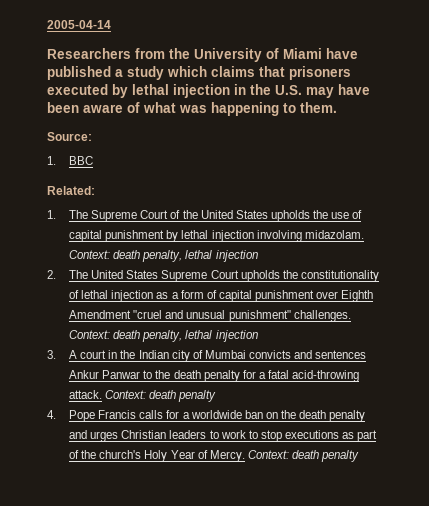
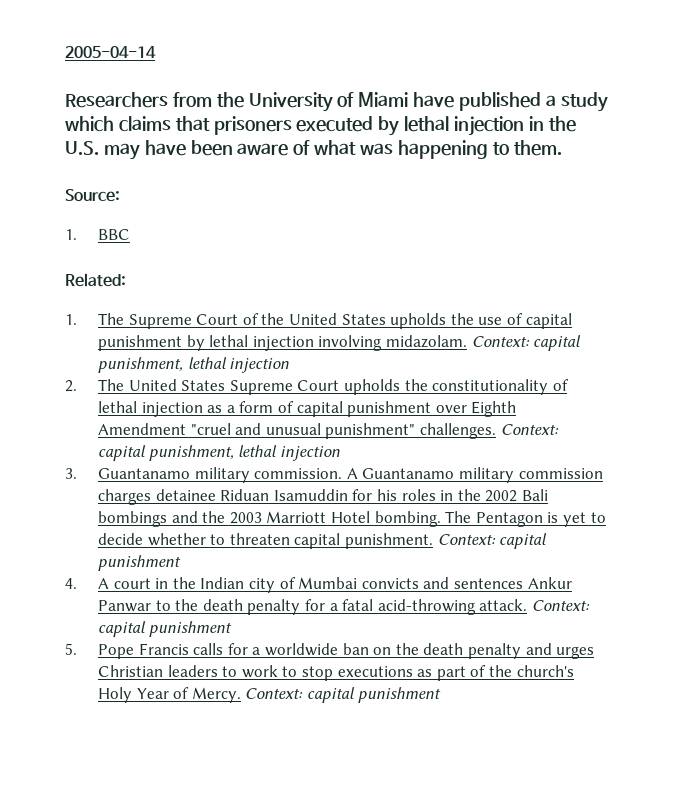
[113,250,183,262] death penalty, -> [533,335,582,351] [98,357,184,373] capital punishment,
[113,330,183,342] death penalty, -> [98,445,234,461] capital punishment,
(56, 354) none -> [98,467,603,483] [98,489,548,505] [98,511,606,527] [98,533,548,549] [98,555,182,571] [65,578,77,589] Guantanamo military commission. A Guantanamo military commission charges detainee Riduan Isamuddin for his roles in the 2002 Bali bombings and the 2003 Marriott Hotel bombing. The Pentagon is yet to decide whether to threaten capital punishment. Context: capital punishment // 4.
[149,390,217,402] [47,410,56,419] death penalty // 4. -> [98,621,232,637] [65,643,77,655] capital punishment // 5.
[292,450,360,462] death penalty -> [306,687,441,703] capital punishment

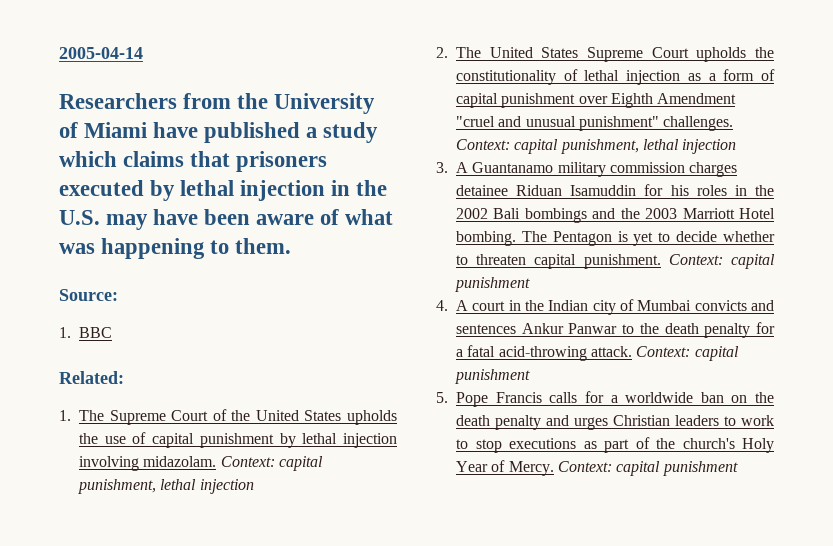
[98,467,343,483] Guantanamo military commission. -> (448, 167) none

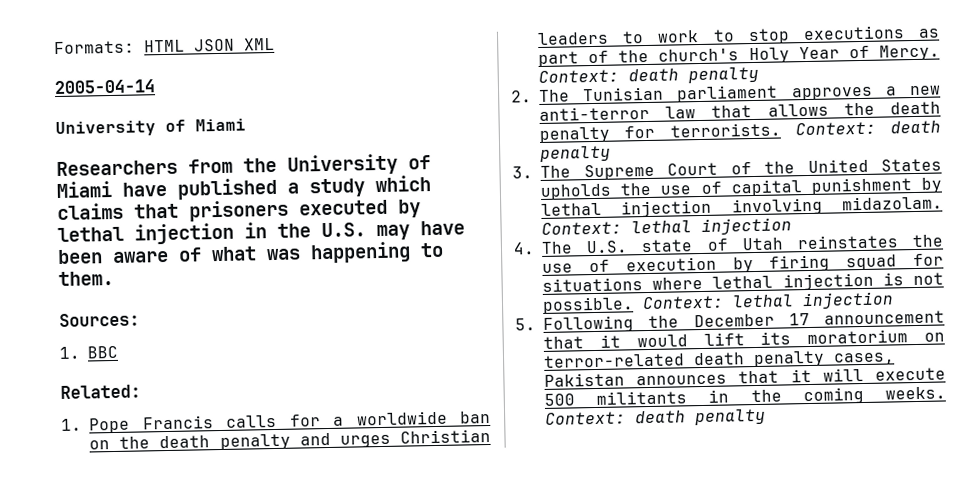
[59,47,143,59] 2005-04-14 -> [54,37,275,55] [54,79,155,95] [55,118,246,138] Formats: HTML JSON XML // 2005-04-14 // University of Miami
[59,289,118,301] Source: -> [59,312,140,327] Sources:
[79,409,397,425] [79,432,398,448] [79,456,323,471] [78,479,254,494] [436,47,774,62] [456,69,775,85] [456,93,737,108] [456,116,734,131] [456,139,737,154] [436,162,738,177] [456,184,774,196] [456,208,775,223] [456,231,775,246] [456,254,775,269] [455,277,530,292] [436,299,774,315] [456,322,775,338] [456,345,739,361] [455,369,530,384] [436,392,448,403] The Supreme Court of the United States upholds the use of capital punishment by lethal injection involving midazolam. Context: capital punishment, lethal injection // 2. The United States Supreme Court upholds the constitutionality of lethal injection as a form of capital punishment over Eighth Amendment "cruel and unusual punishment" challenges. Context: capital punishment, lethal injection // 3. A Guantanamo military commission charges detainee Riduan Isamuddin for his roles in the 2002 Bali bombings and the 2003 Marriott Hotel bombing. The Pentagon is yet to decide whether to threaten capital punishment. Context: capital punishment // 4. A court in the Indian city of Mumbai convicts and sentences Ankur Panwar to the death penalty for a fatal acid-throwing attack. Context: capital punishment // 5. -> (82, 424) none
[616,461,738,476] capital punishment -> [628,66,759,84] [511,84,941,103] [539,101,941,121] [539,120,941,143] [540,145,611,162] [512,158,942,181] [540,177,943,200] [541,195,943,218] [541,217,792,235] [513,234,944,255] [542,253,944,273] [542,272,944,292] [542,291,894,314] [515,310,945,333] [543,329,945,349] [543,350,895,368] [544,367,946,387] [544,386,946,406] [545,408,766,426] death penalty // 2. The Tunisian parliament approves a new anti-terror law that allows the death penalty for terrorists. Context: death penalty // 3. The Supreme Court of the United States upholds the use of capital punishment by lethal injection involving midazolam. Context: lethal injection // 4. The U.S. state of Utah reinstates the use of execution by firing squad for situations where lethal injection is not possible. Context: lethal injection // 5. Following the December 17 announcement that it would lift its moratorium on terror-related death penalty cases, Pakistan announces that it will execute 500 militants in the coming weeks. Context: death penalty

